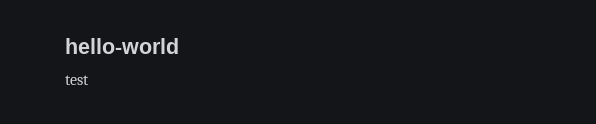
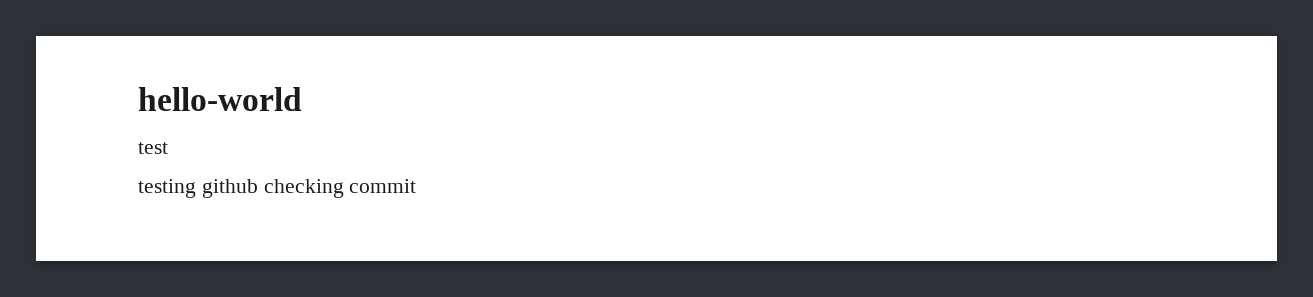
(89, 80) none -> [138,179,417,198] // testing github checking commit

